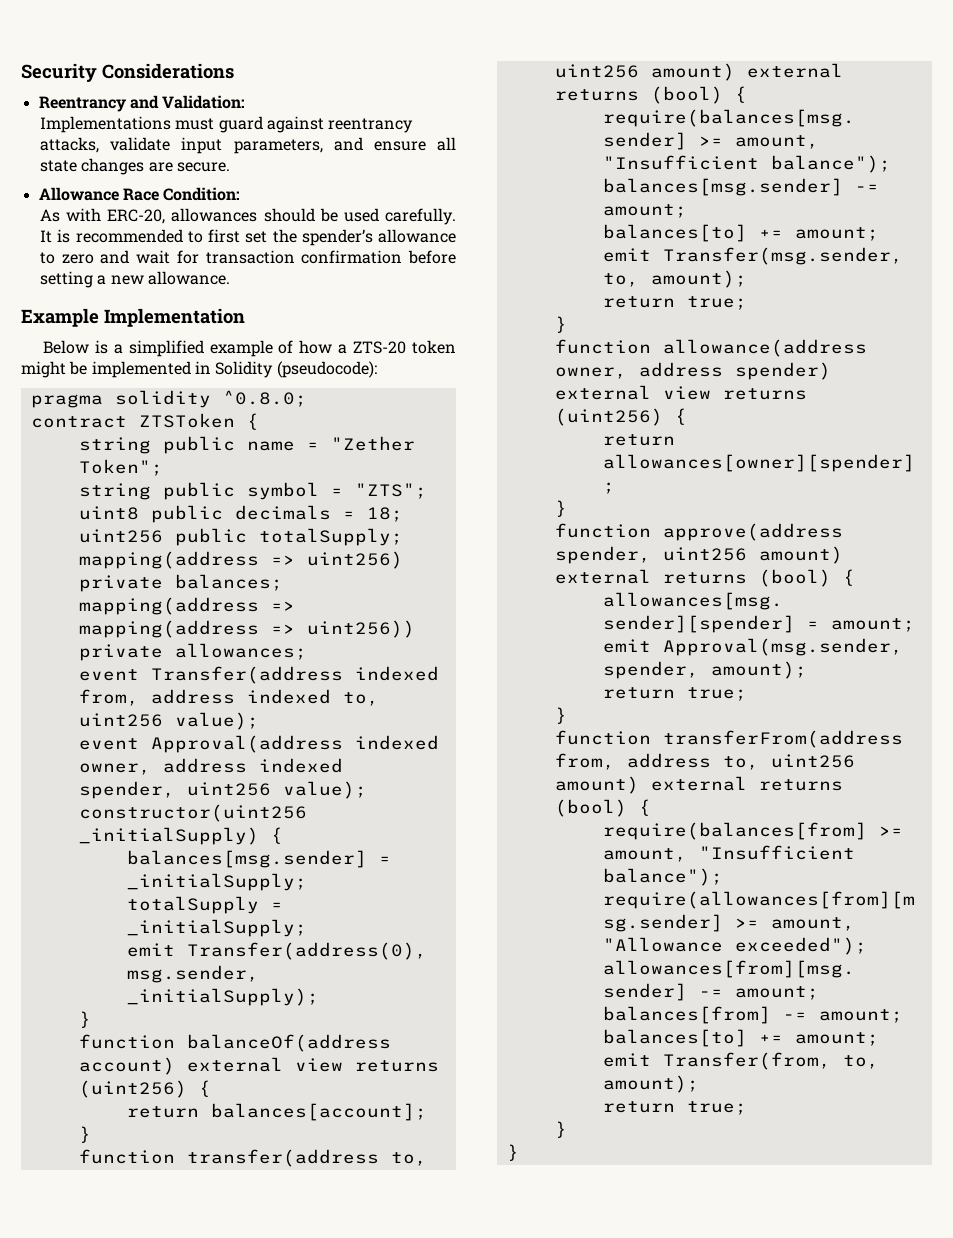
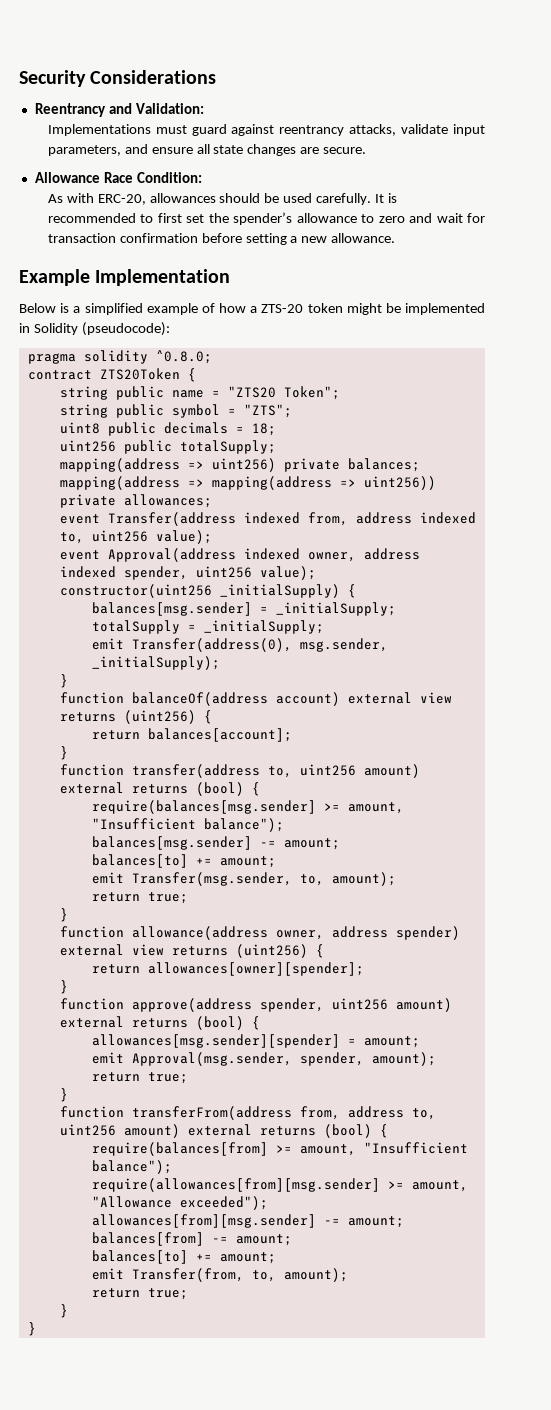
[138,413,235,428] ZTSToken -> [99,368,180,380] ZTS20Token
[330,436,415,451] "Zether -> [227,386,276,398] "ZTS20

